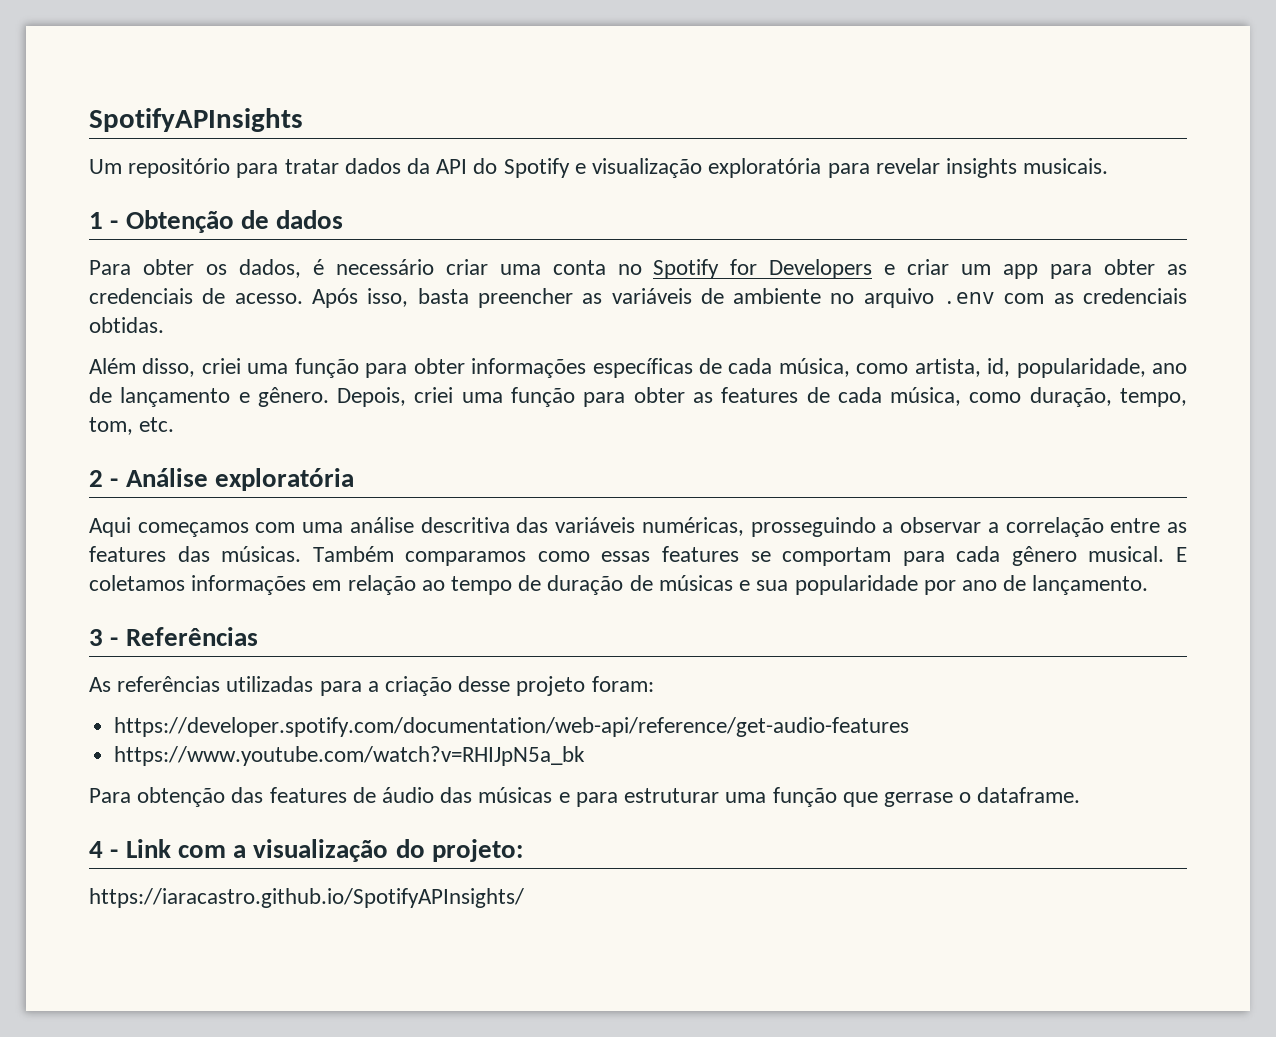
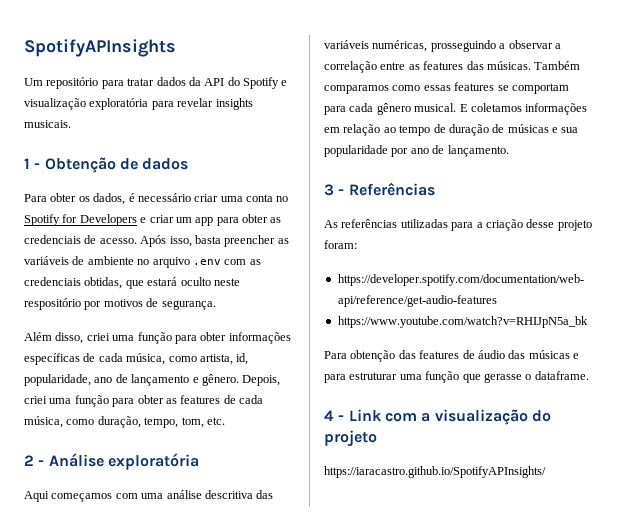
[89,317,164,333] obtidas. -> [84,277,240,289] [24,298,216,310] obtidas, que estará oculto neste respositório por motivos de segurança.
[883,792,953,807] gerrase -> [483,373,522,383] gerasse
[432,839,524,862] projeto: -> [324,430,377,447] projeto

